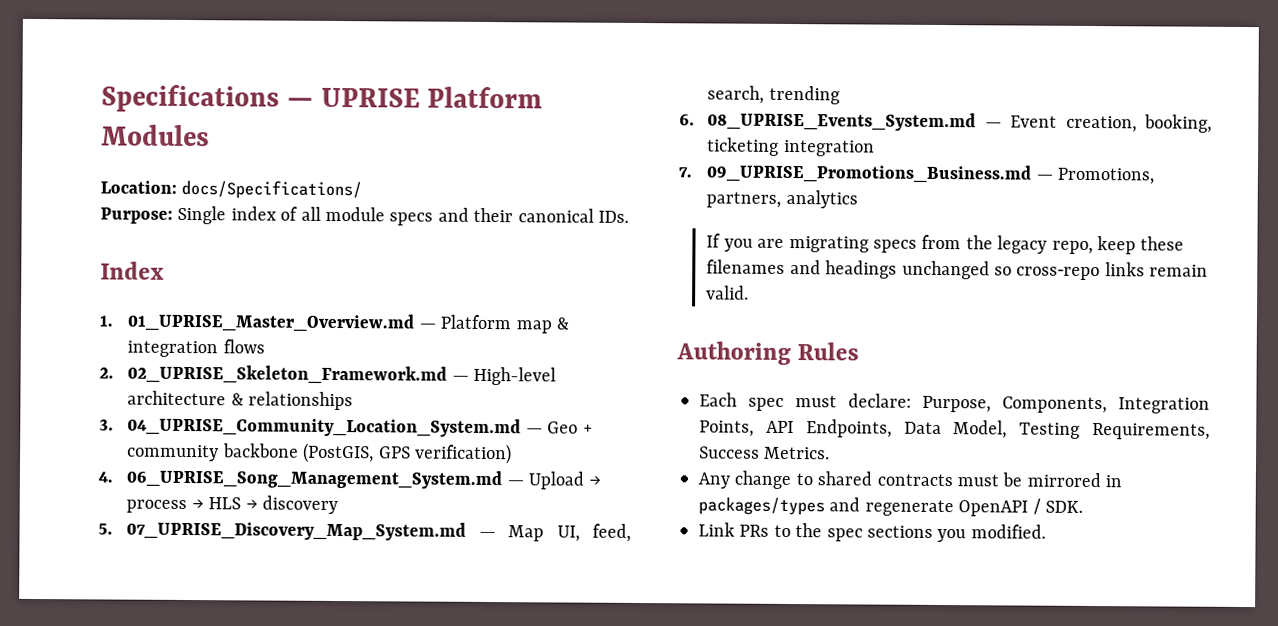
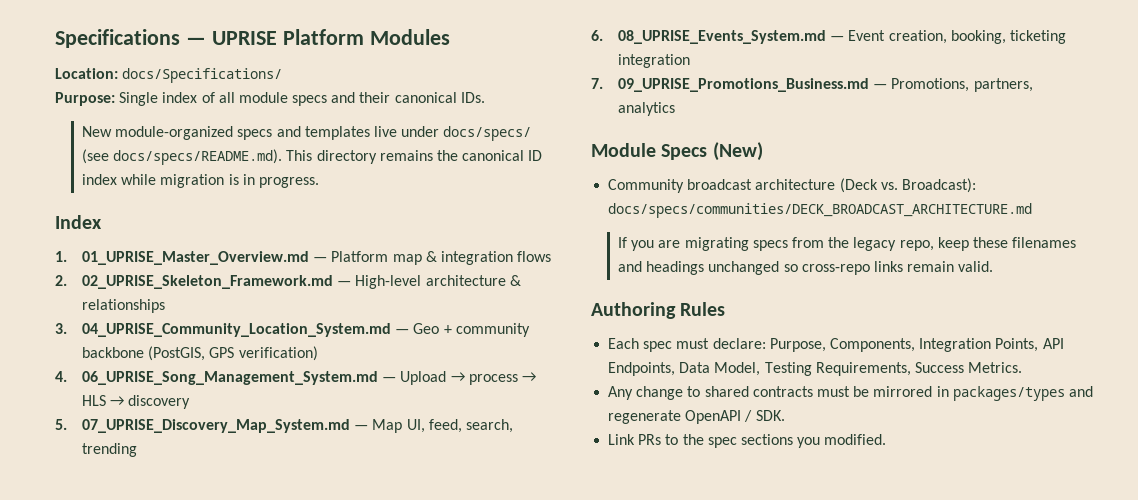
(629, 216) none -> [82,126,532,141] [82,149,543,165] [82,174,319,188] // New module-organized specs and templates live under docs/specs/ (see docs/specs/README.md). This directory remains the canonical ID index while migration is in progress.
(858, 199) none -> [591,142,763,161] [608,178,976,193] [608,203,1033,218] // Module Specs (New) // Community broadcast architecture (Deck vs. Broadcast): docs/specs/communities/DECK_BROADCAST_ARCHITECTURE.md

